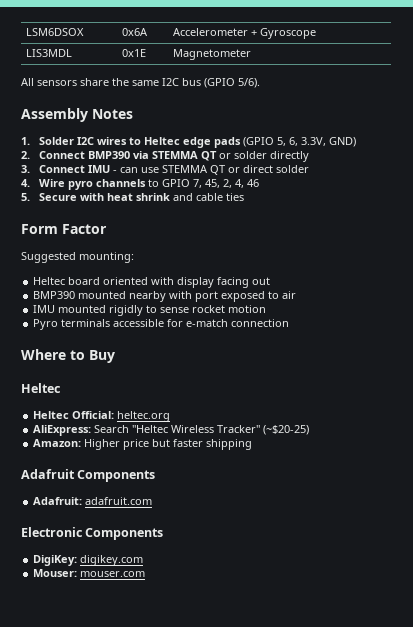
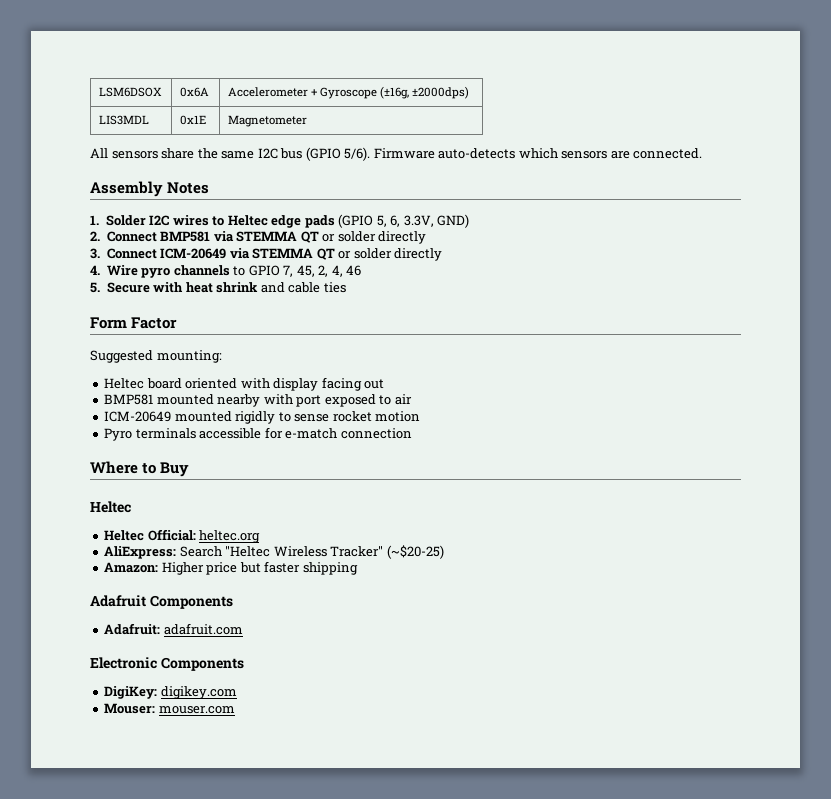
(316, 33) none -> [380,86,470,99] (±16g, ±2000dps)
(260, 83) none -> [373,148,703,159] Firmware auto-detects which sensors are connected.
[88,151,131,159] BMP390 -> [160,231,211,242] BMP581
[88,165,310,175] IMU - can use STEMMA QT or direct solder -> [160,248,443,261] ICM-20649 via STEMMA QT or solder directly
[33,291,76,299] BMP390 -> [104,394,154,405] BMP581
[33,305,56,313] IMU -> [104,411,172,422] ICM-20649

